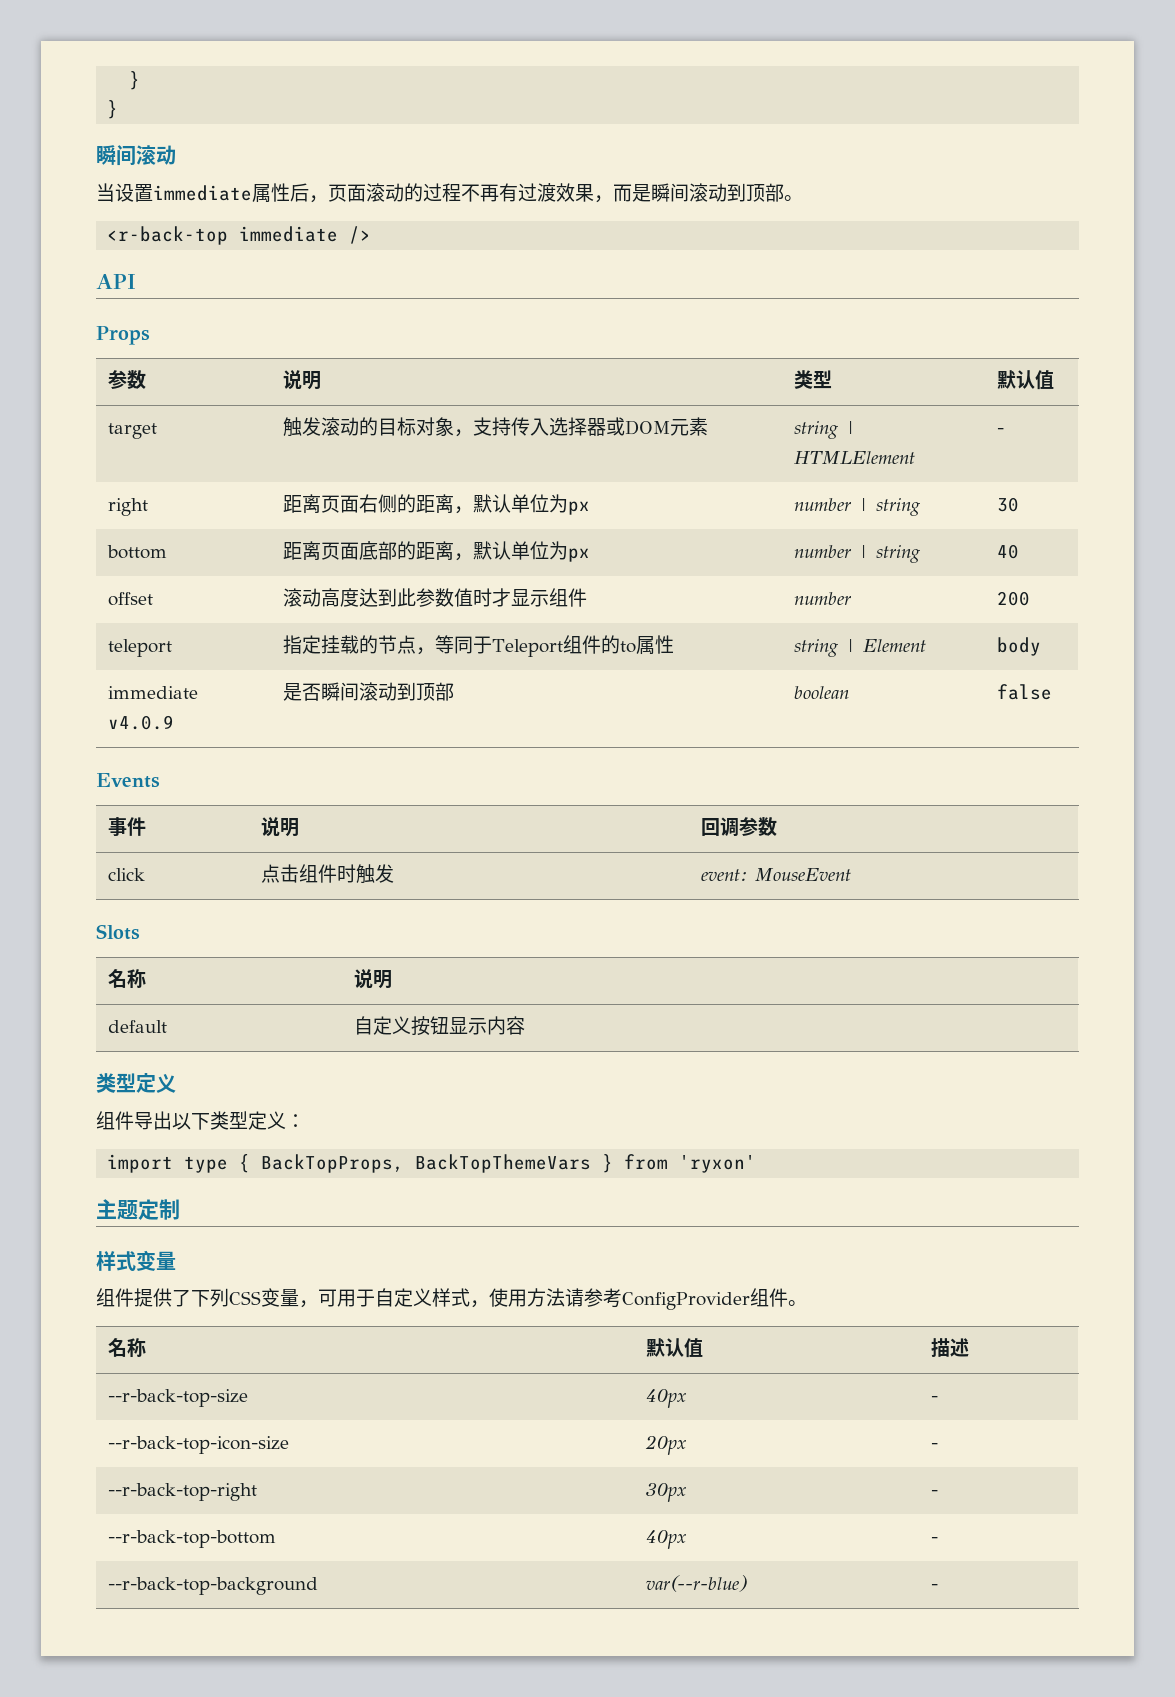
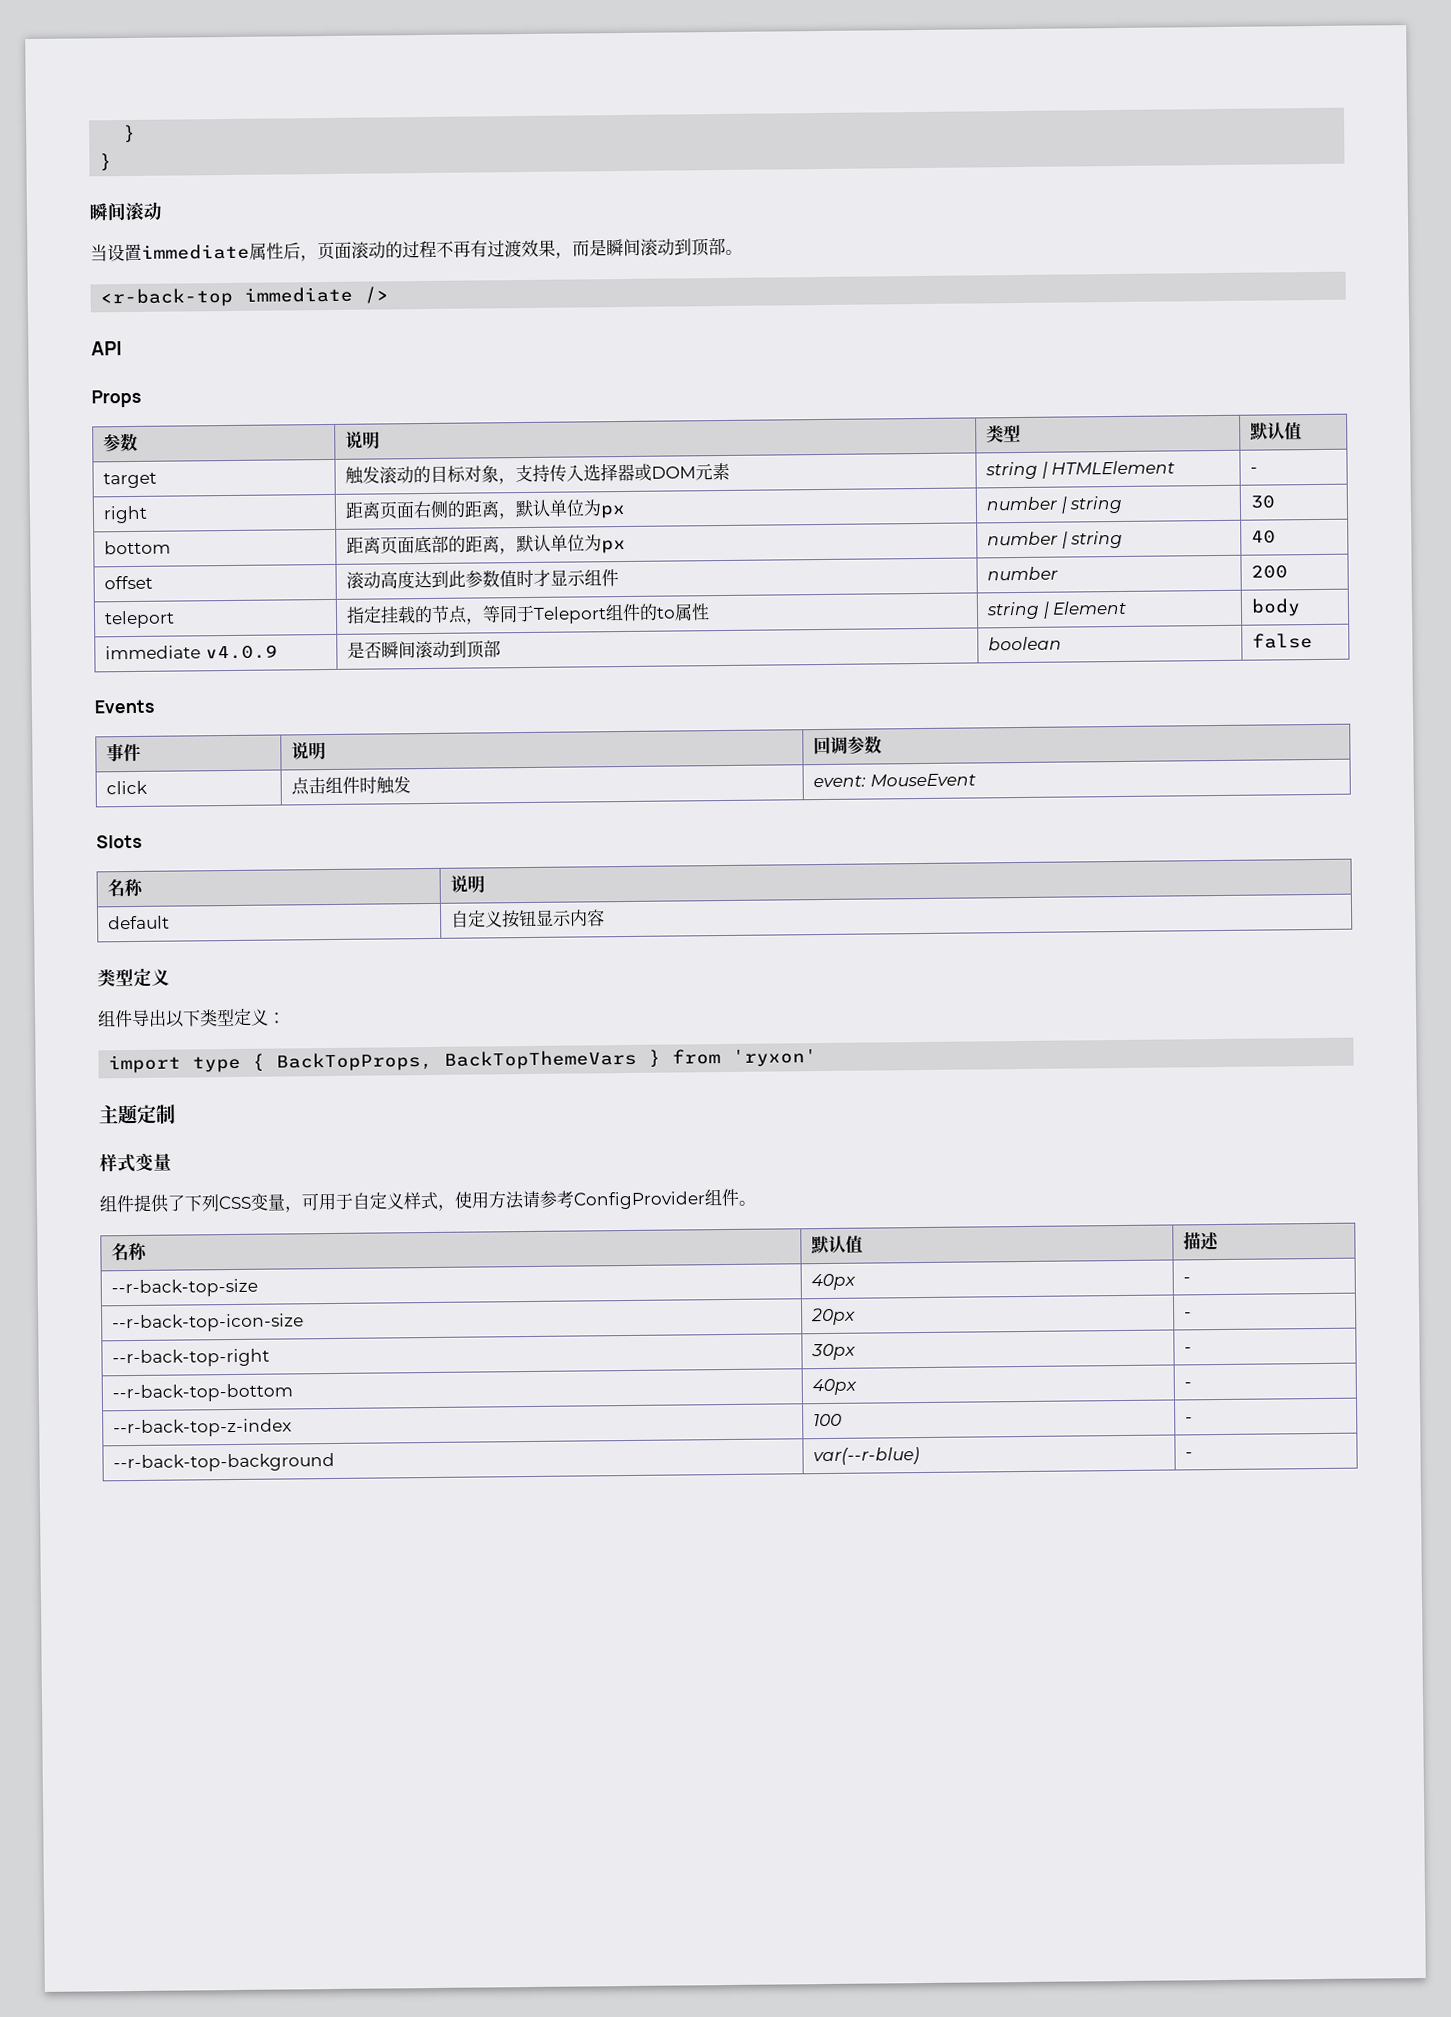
(938, 1540) none -> [113,1418,293,1438] [813,1413,843,1427] [1185,1416,1194,1423] // --r-back-top-z-index | 100 | -

